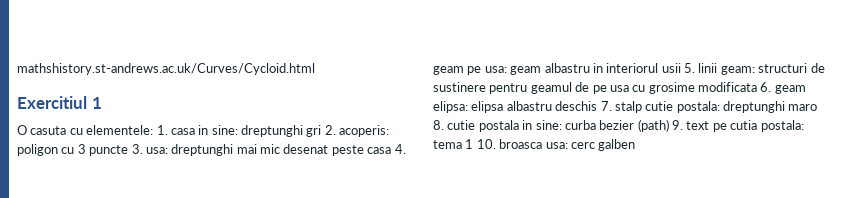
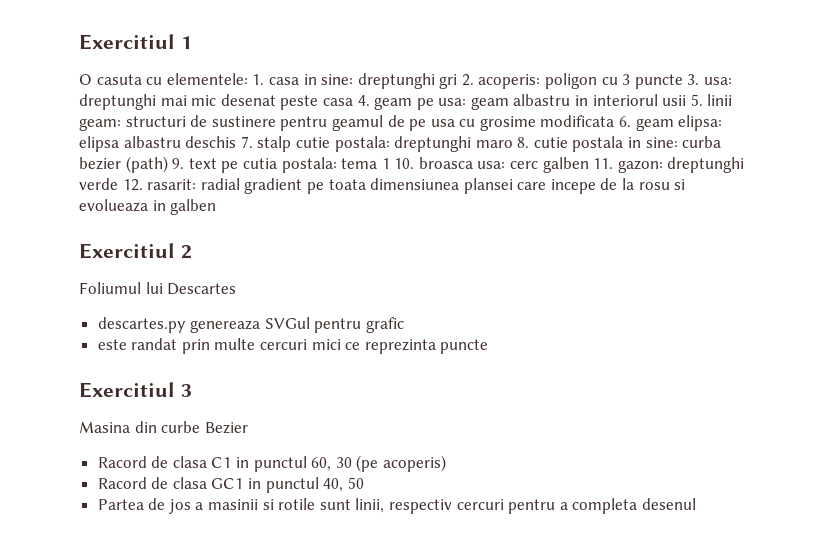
[17,63,315,75] mathshistory.st-andrews.ac.uk/Curves/Cycloid.html // -> (79, 42) none
(636, 145) none -> [593,157,745,173] [79,178,686,194] [79,199,217,215] [79,243,192,259] [79,282,237,295] [97,317,405,333] [97,338,489,354] [79,382,192,398] [79,421,248,434] [97,455,447,472] [97,477,364,493] [97,498,696,514] 11. gazon: dreptunghi verde 12. rasarit: radial gradient pe toata dimensiunea plansei care incepe de la rosu si evolueaza in galben // Exercitiul 2 // Foliumul lui Descartes // descartes.py genereaza SVGul pentru grafic // este randat prin multe cercuri mici ce reprezinta puncte // Exercitiul 3 // Masina din curbe Bezier // Racord de clasa C1 in punctul 60, 30 (pe acoperis) // Racord de clasa GC1 in punctul 40, 50 // Partea de jos a masinii si rotile sunt linii, respectiv cercuri pentru a completa desenul

